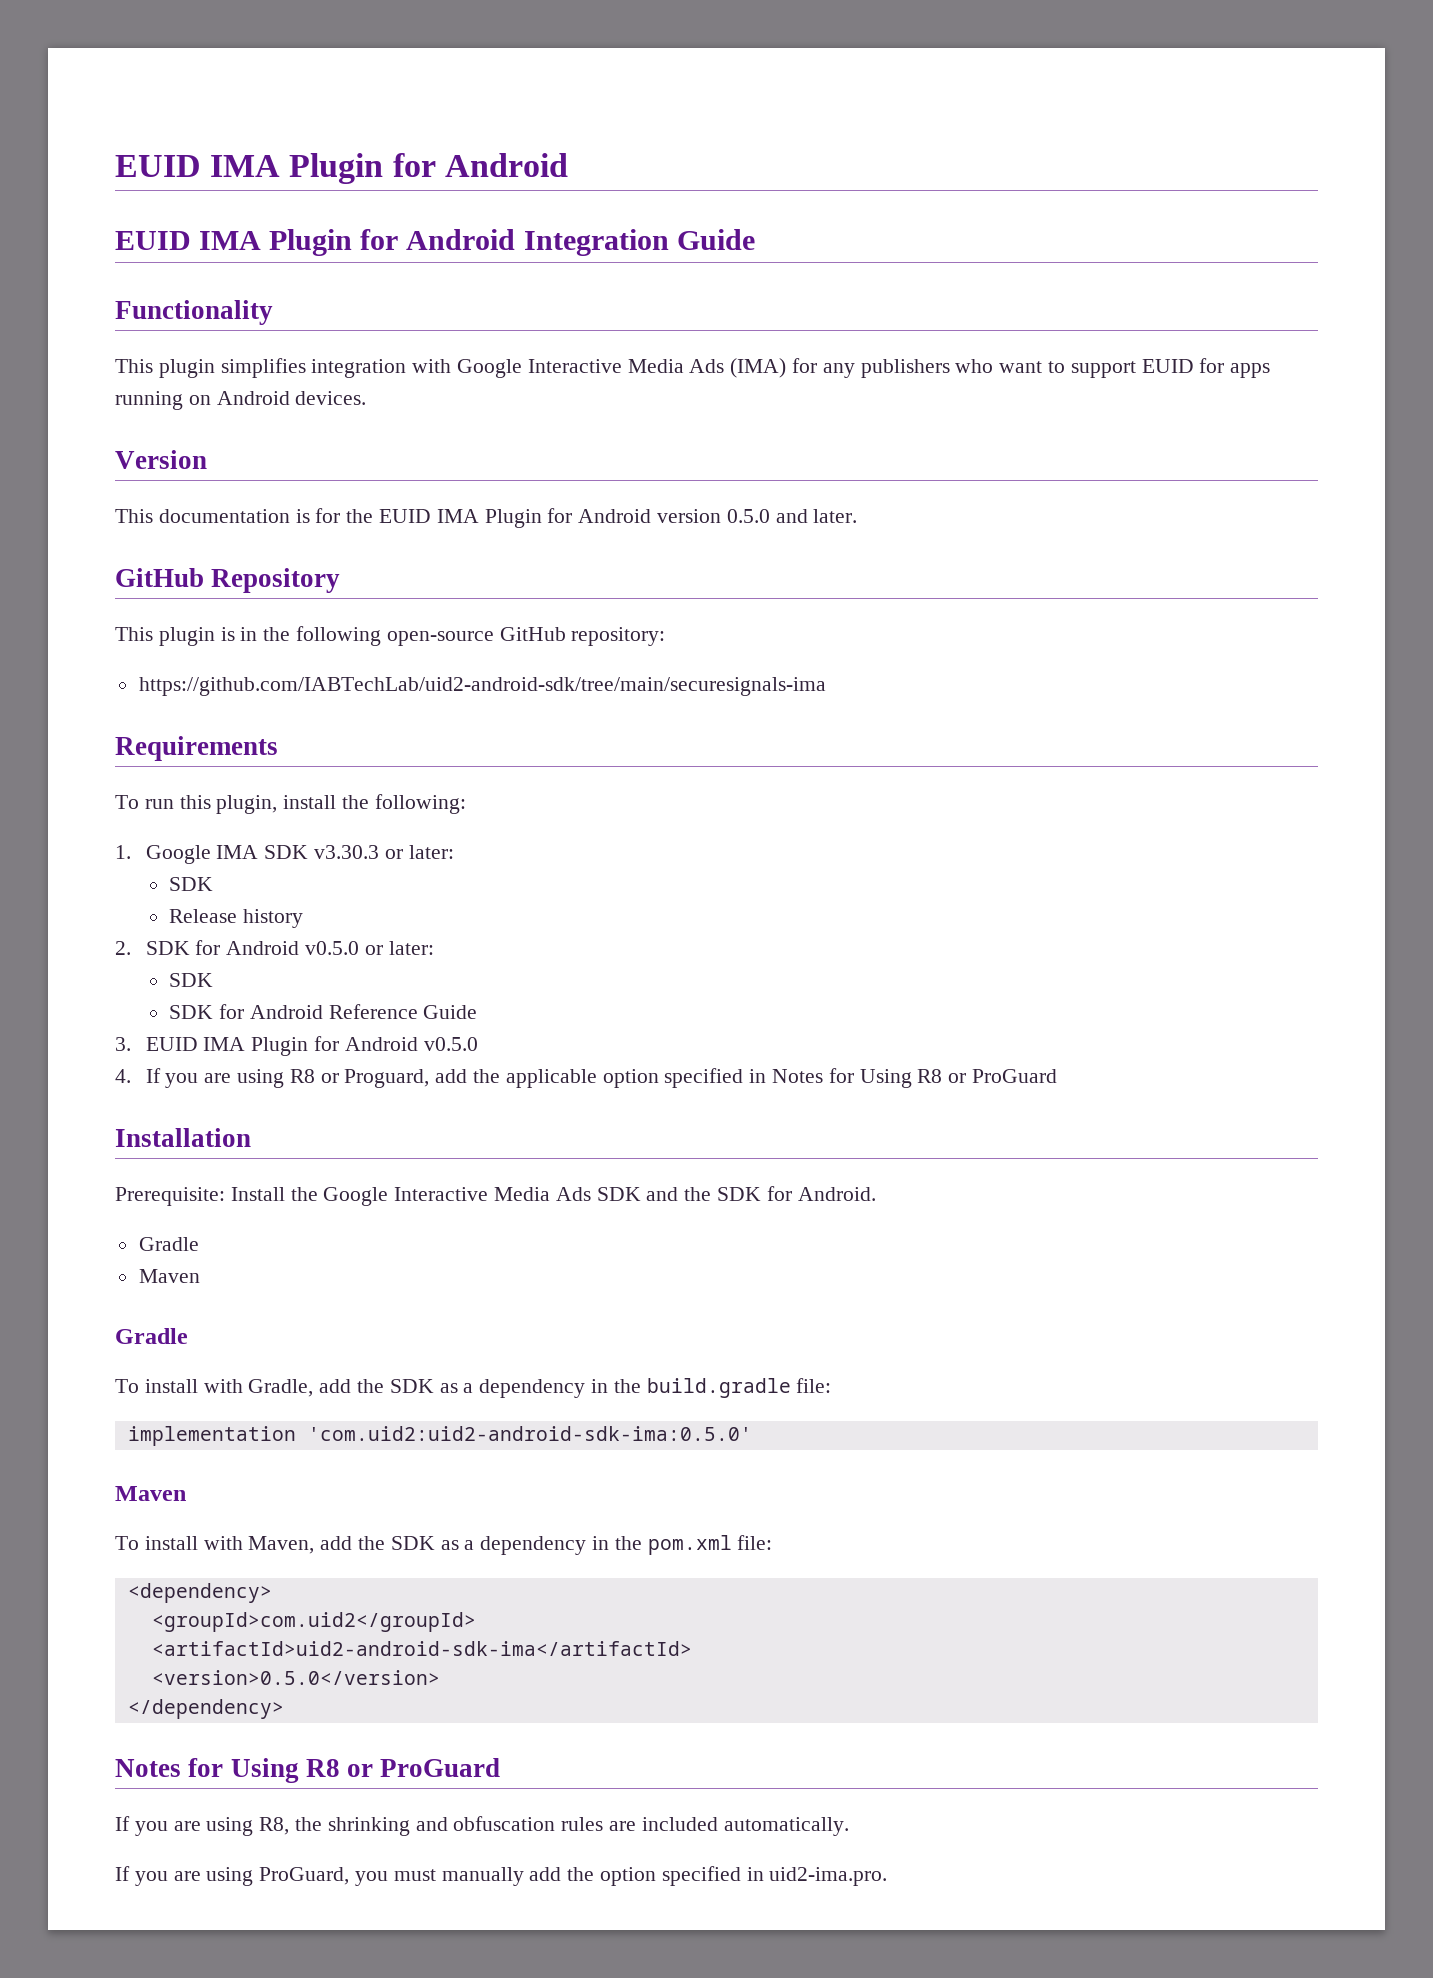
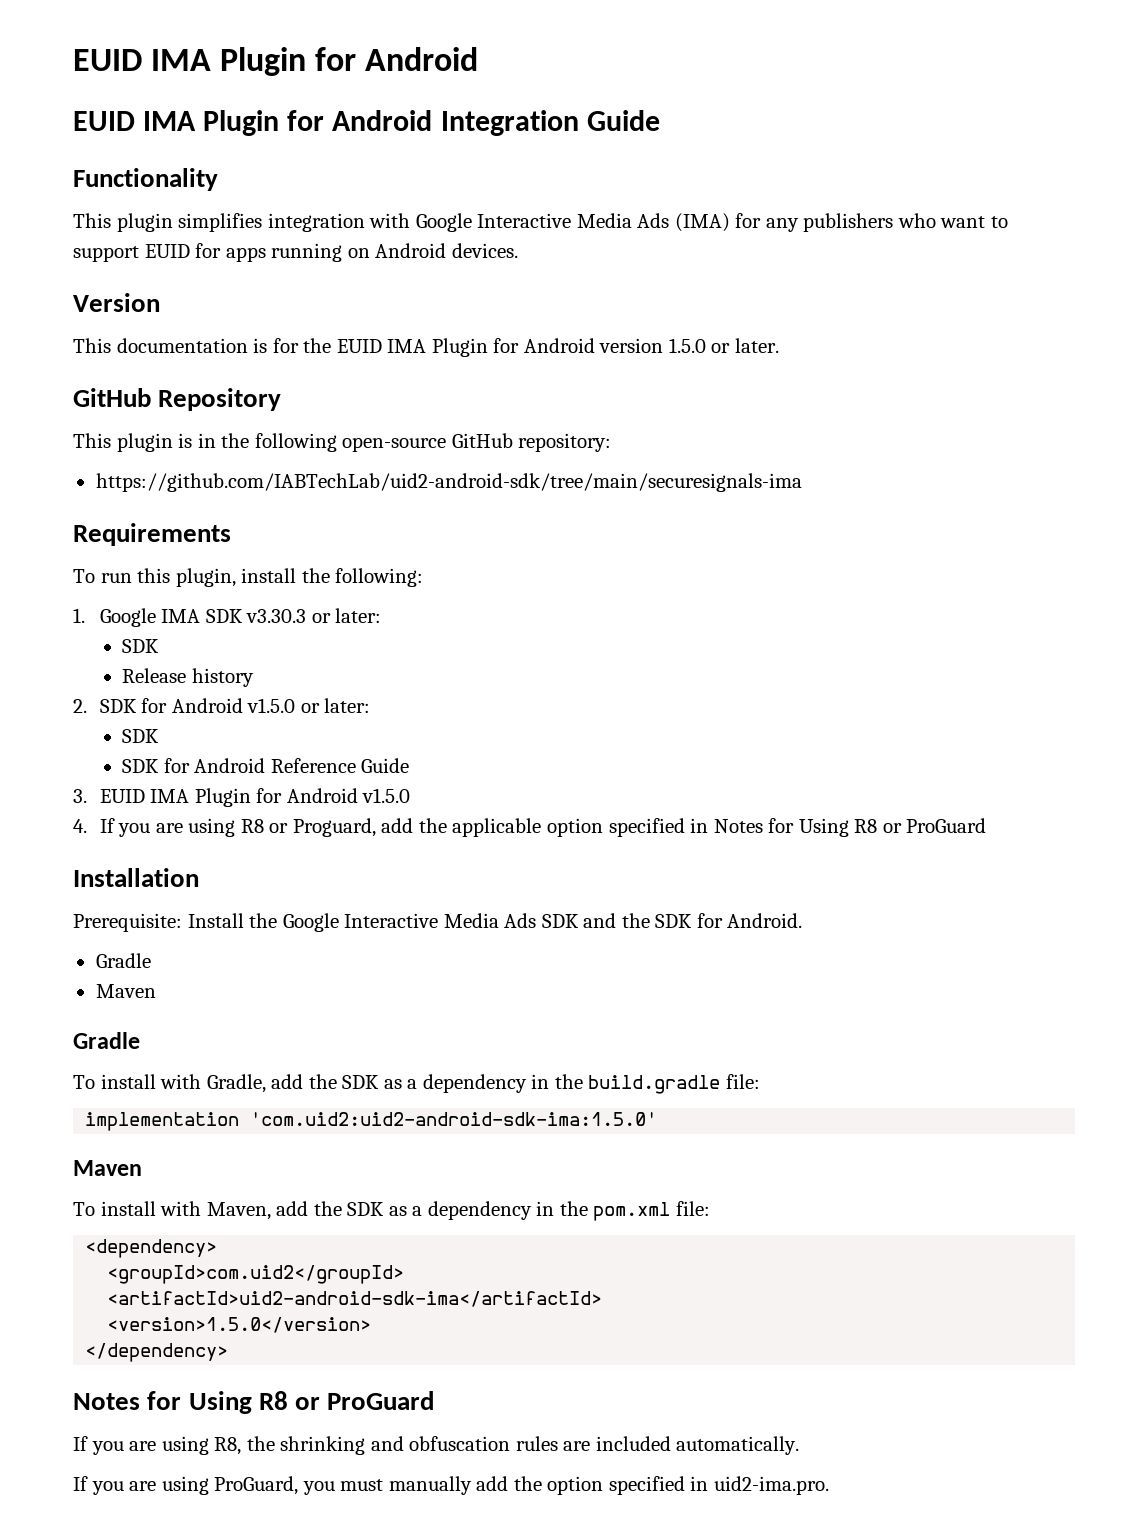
[726,509,808,523] 0.5.0 and -> [668,338,731,353] 1.5.0 or
[304,941,359,955] v0.5.0 -> [247,698,296,713] v1.5.0
[423,1037,478,1051] v0.5.0 -> [362,788,411,803] v1.5.0
[307,1426,752,1441] 'com.uid2:uid2-android-sdk-ima:0.5.0' -> [250,1112,658,1126] 'com.uid2:uid2-android-sdk-ima:1.5.0'
[151,1670,440,1685] <version>0.5.0</version> -> [107,1317,372,1333] <version>1.5.0</version>

